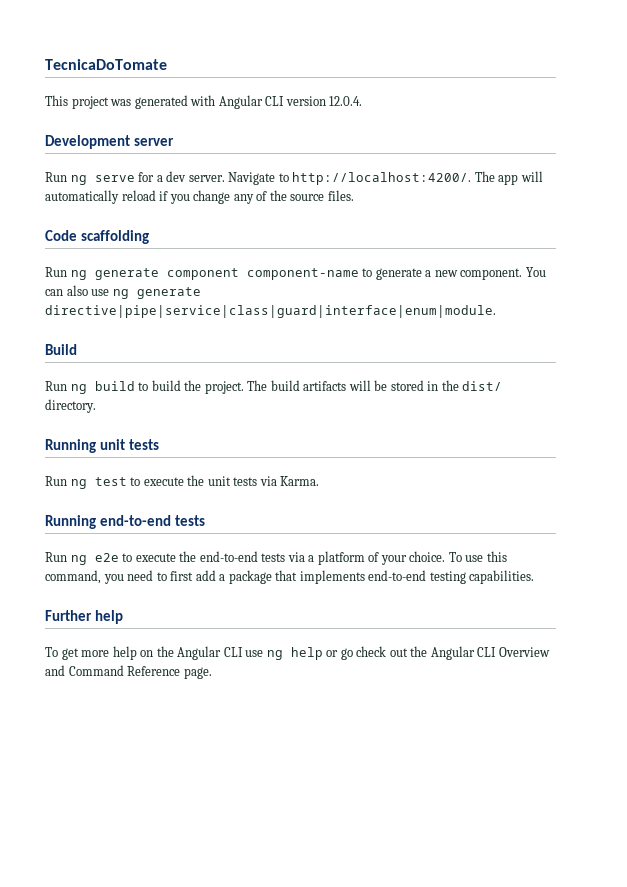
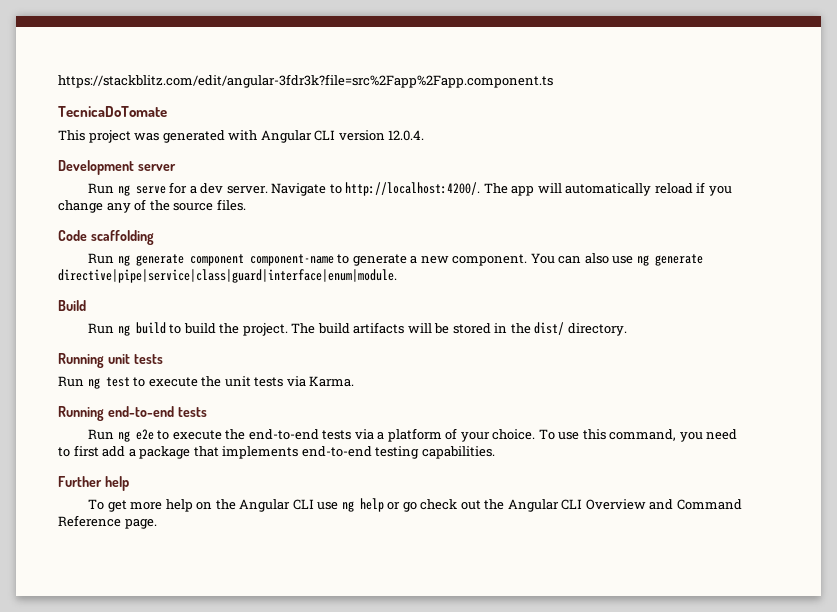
(45, 64) none -> [58,74,553,88] https://stackblitz.com/edit/angular-3fdr3k?file=src%2Fapp%2Fapp.component.ts //

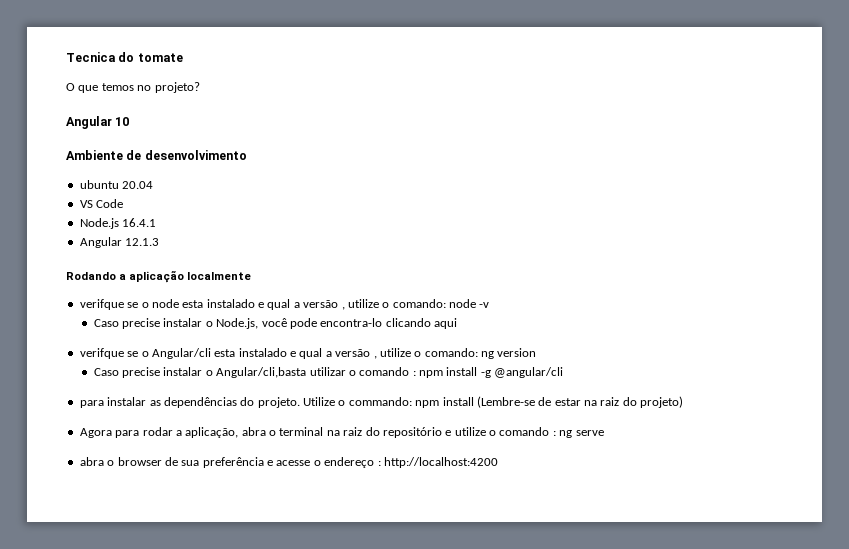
[58,74,553,88] [58,106,167,117] [58,130,425,143] [58,160,176,175] [88,182,732,196] [58,199,246,213] [58,230,154,245] [88,253,703,266] [58,269,397,283] [58,300,86,311] [88,322,627,336] [58,353,163,368] [58,376,355,389] [58,406,207,421] [88,428,738,442] [58,445,495,459] [58,476,129,491] [88,498,742,512] [58,515,157,529] https://stackblitz.com/edit/angular-3fdr3k?file=src%2Fapp%2Fapp.component.ts // TecnicaDoTomate // This project was generated with Angular CLI version 12.0.4. // Development server // Run ng serve for a dev server. Navigate to http://localhost:4200/. The app will automatically reload if you change any of the source files. // Code scaffolding // Run ng generate component component-name to generate a new component. You can also use ng generate directive|pipe|service|class|guard|interface|enum|module. // Build // Run ng build to build the project. The build artifacts will be stored in the dist/ directory. // Running unit tests // Run ng test to execute the unit tests via Karma. // Running end-to-end tests // Run ng e2e to execute the end-to-end tests via a platform of your choice. To use this command, you need to first add a package that implements end-to-end testing capabilities. // Further help // To get more help on the Angular CLI use ng help or go check out the Angular CLI Overview and Command Reference page. -> [66,52,183,62] [66,82,200,93] [66,116,130,129] [66,150,247,160] [79,180,154,189] [79,199,124,208] [79,218,157,229] [79,237,160,248] [66,270,252,283] [79,299,490,310] [93,318,458,329] [79,348,537,359] [93,367,564,378] [79,396,684,408] [79,427,604,438] [79,457,498,468] Tecnica do tomate // O que temos no projeto? // Angular 10 // Ambiente de desenvolvimento // ubuntu 20.04 // VS Code // Node.js 16.4.1 // Angular 12.1.3 // Rodando a aplicação localmente // verifque se o node esta instalado e qual a versão , utilize o comando: node -v // Caso precise instalar o Node.js, você pode encontra-lo clicando aqui // verifque se o Angular/cli esta instalado e qual a versão , utilize o comando: ng version // Caso precise instalar o Angular/cli,basta utilizar o comando : npm install -g @angular/cli // para instalar as dependências do projeto. Utilize o commando: npm install (Lembre-se de estar na raiz do projeto) // Agora para rodar a aplicação, abra o terminal na raiz do repositório e utilize o comando : ng serve // abra o browser de sua preferência e acesse o endereço : http://localhost:4200

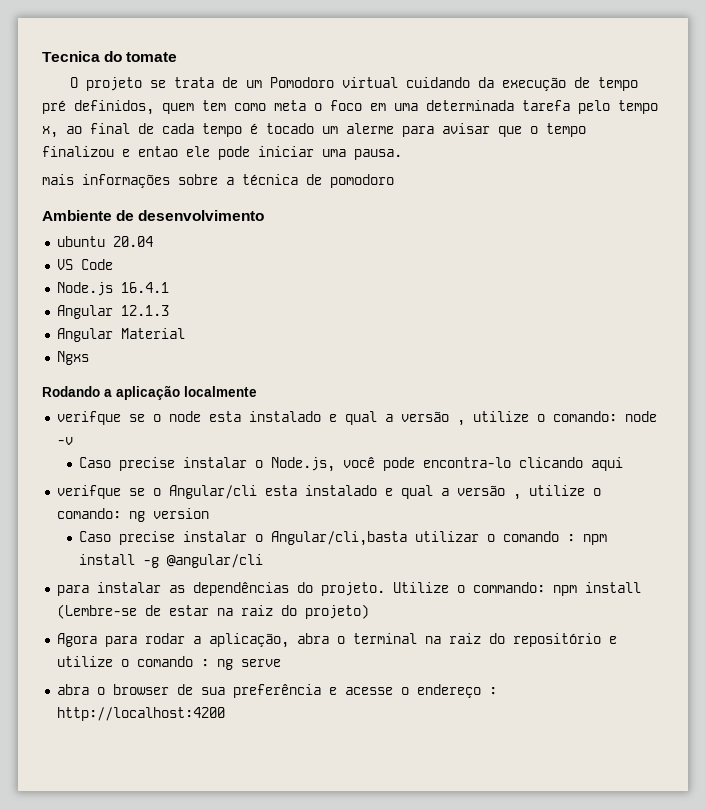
[78,82,200,93] [66,116,130,129] que temos no projeto? // Angular 10 -> [85,77,638,91] [42,100,658,115] [42,123,586,138] [42,146,402,160] [42,174,394,188] projeto se trata de um Pomodoro virtual cuidando da execução de tempo pré definidos, quem tem como meta o foco em uma determinada tarefa pelo tempo x, ao final de cada tempo é tocado um alerme para avisar que o tempo finalizou e entao ele pode iniciar uma pausa. // mais informações sobre a técnica de pomodoro
(160, 242) none -> [56,328,185,342] [56,351,89,365] // Angular Material // Ngxs

